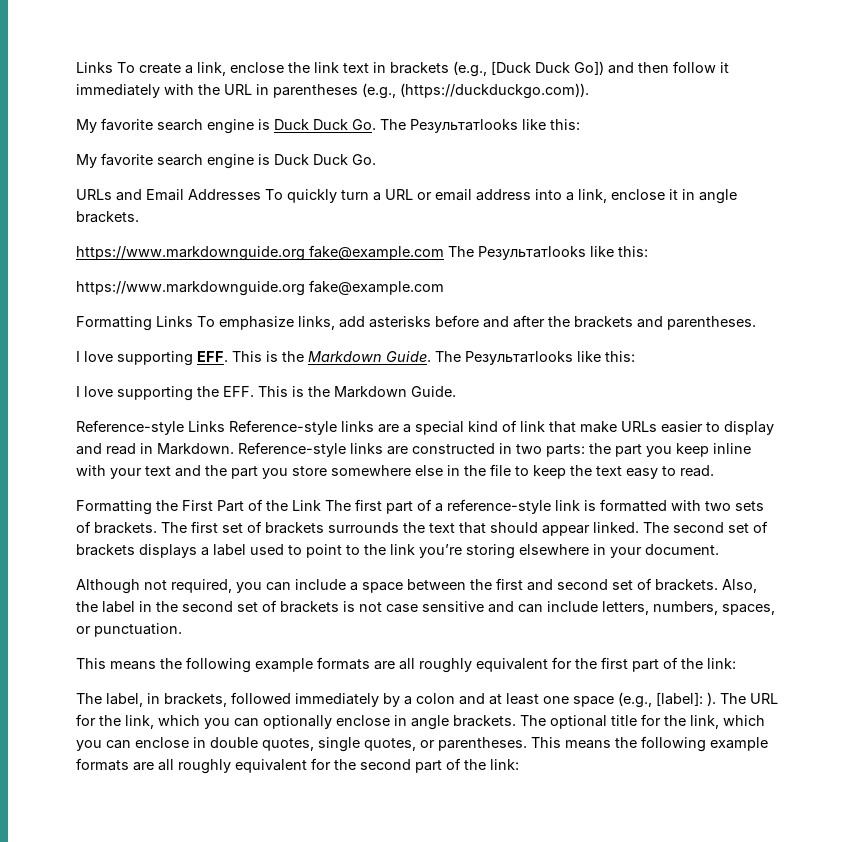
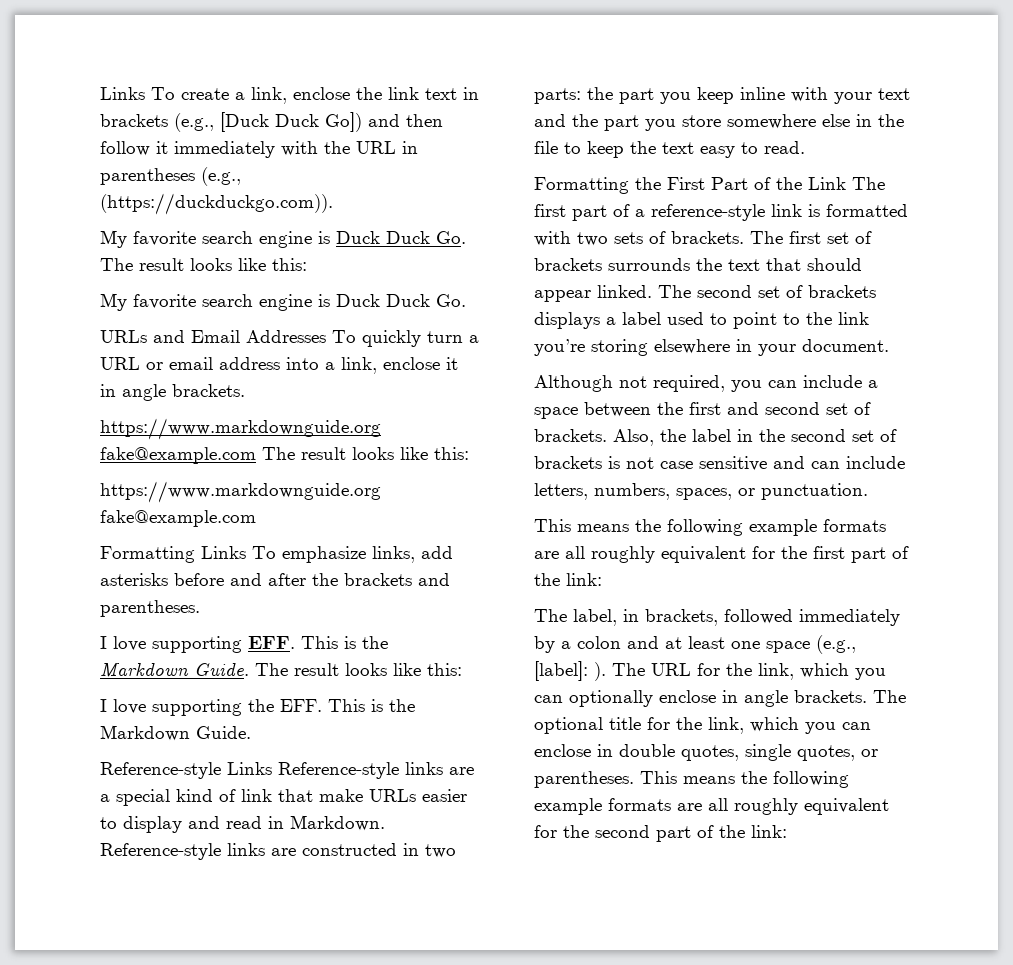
[410,119,518,133] Результатlooks -> [139,258,232,271] result looks
[478,246,586,260] Результатlooks -> [301,447,394,460] result looks
[465,351,573,365] Результатlooks -> [294,663,387,676] result looks

